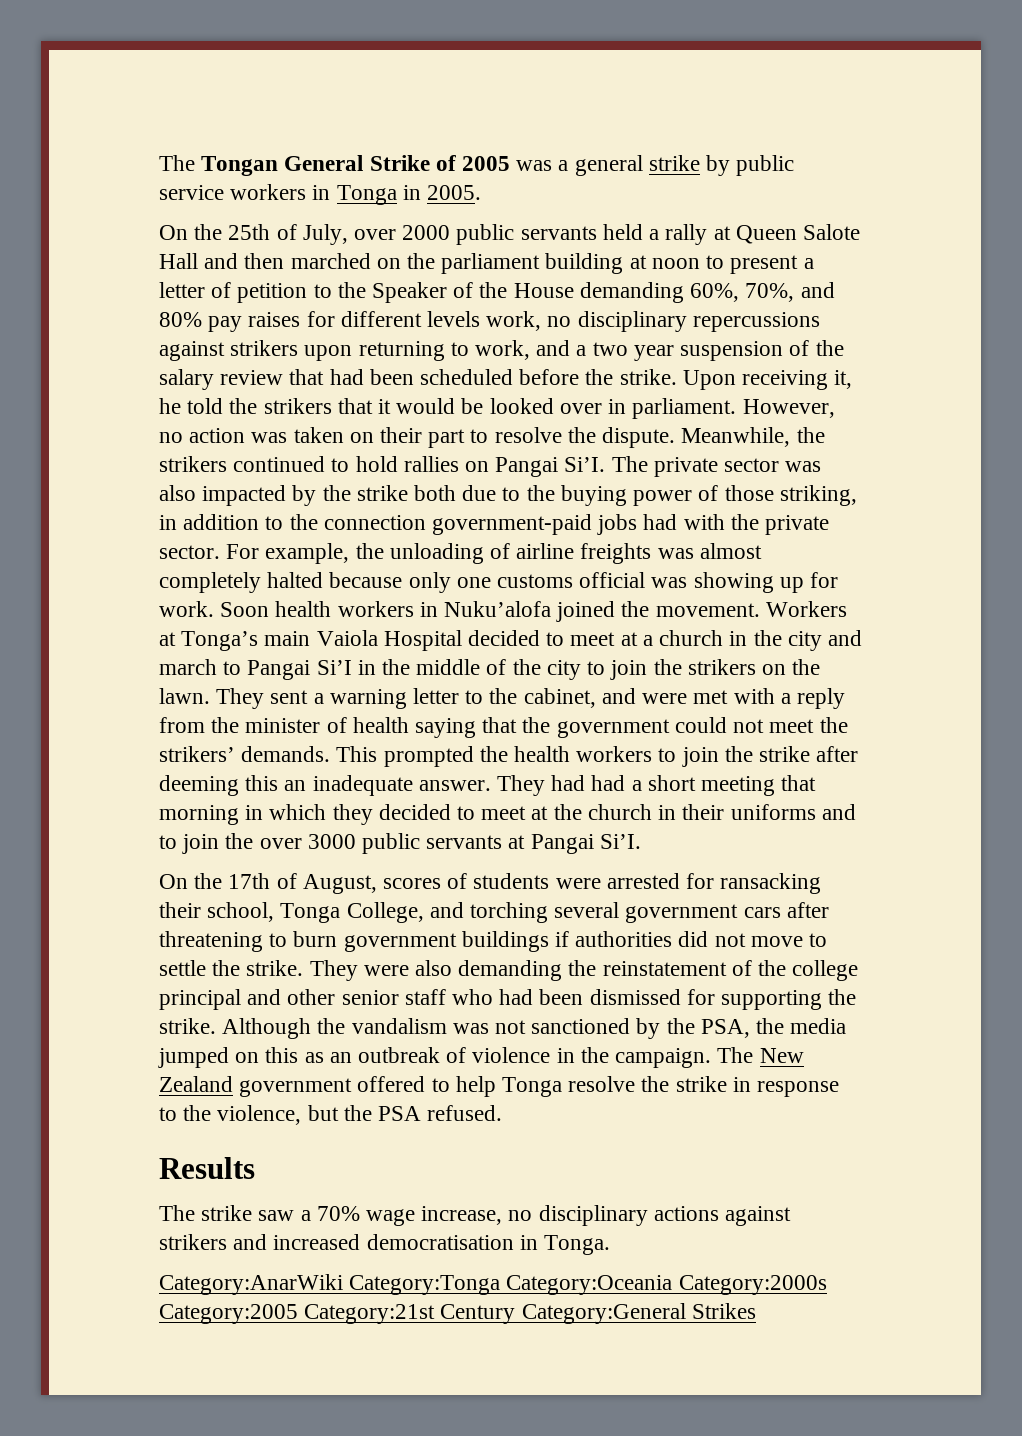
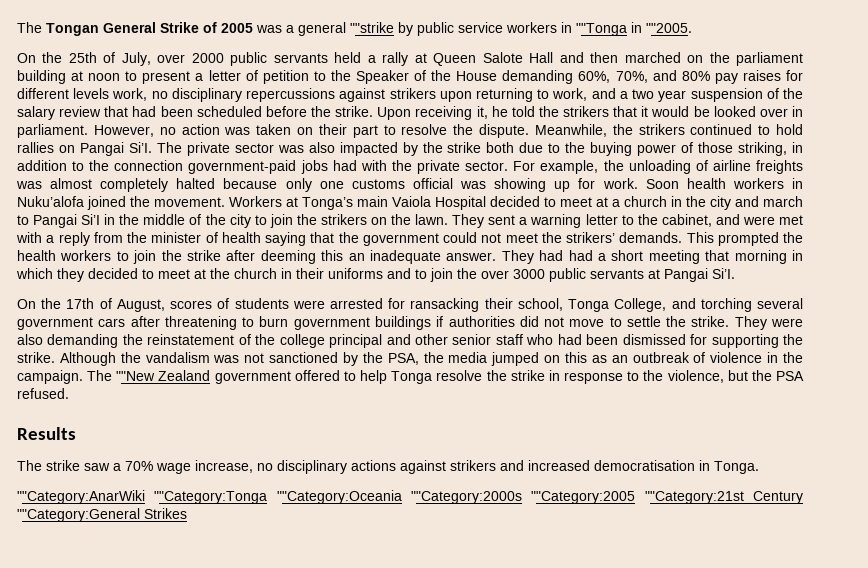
[648,155,700,171] strike -> [350,22,394,33] ""strike
[336,185,482,205] Tonga in 2005. -> [576,22,692,36] ""Tonga in ""2005.
[759,1048,804,1063] New -> [116,371,156,381] ""New
[159,1274,827,1295] [159,1303,686,1324] Category:AnarWiki Category:Tonga Category:Oceania Category:2000s Category:2005 Category:21st Century Category:General -> [17,490,804,504] [17,508,140,522] ""Category:AnarWiki ""Category:Tonga ""Category:Oceania ""Category:2000s ""Category:2005 ""Category:21st Century ""Category:General

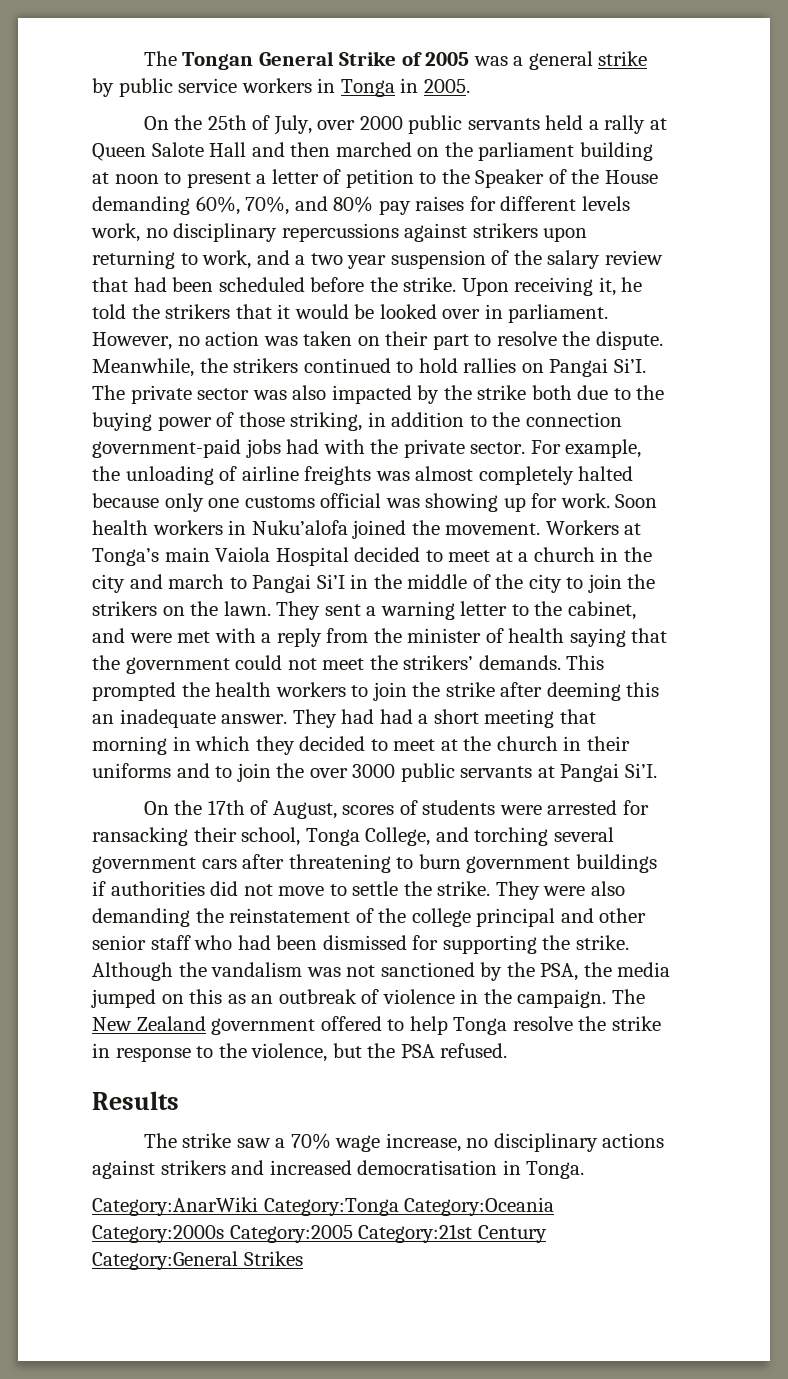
[350,22,394,33] ""strike -> [598,51,648,66] strike
[576,22,692,36] ""Tonga in ""2005. -> [340,78,470,97] Tonga in 2005.
[116,371,156,381] ""New -> [92,1017,132,1031] New
[17,490,804,504] [17,508,140,522] ""Category:AnarWiki ""Category:Tonga ""Category:Oceania ""Category:2000s ""Category:2005 ""Category:21st Century ""Category:General -> [92,1197,555,1216] [92,1224,547,1243] [92,1251,238,1270] Category:AnarWiki Category:Tonga Category:Oceania Category:2000s Category:2005 Category:21st Century Category:General

